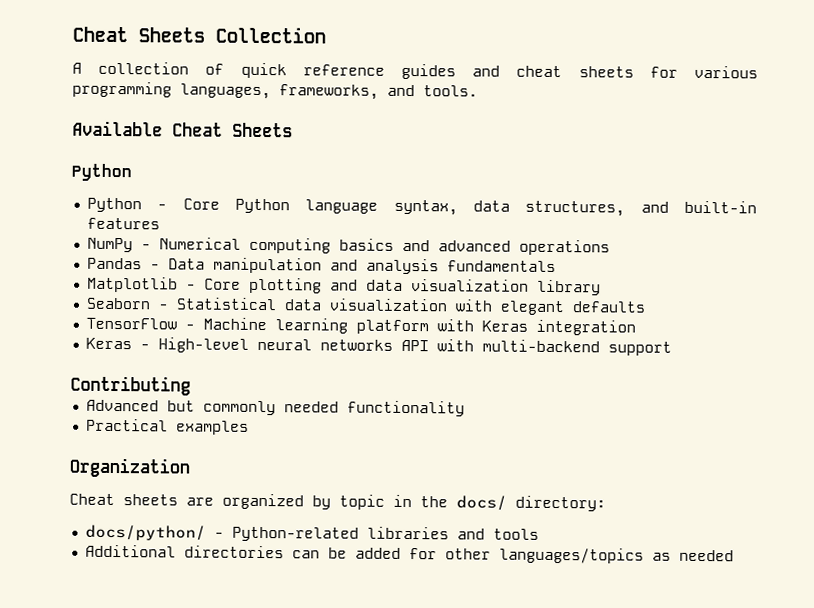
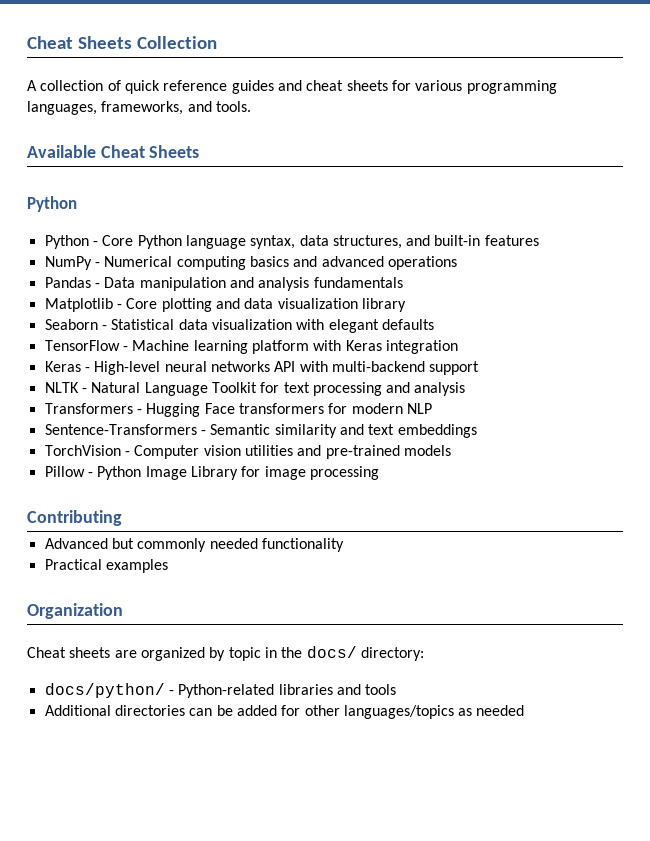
(672, 348) none -> [44,382,466,396] [44,403,432,417] [44,424,477,438] [44,445,451,459] [44,466,379,480] // NLTK - Natural Language Toolkit for text processing and analysis // Transformers - Hugging Face transformers for modern NLP // Sentence-Transformers - Semantic similarity and text embeddings // TorchVision - Computer vision utilities and pre-trained models // Pillow - Python Image Library for image processing

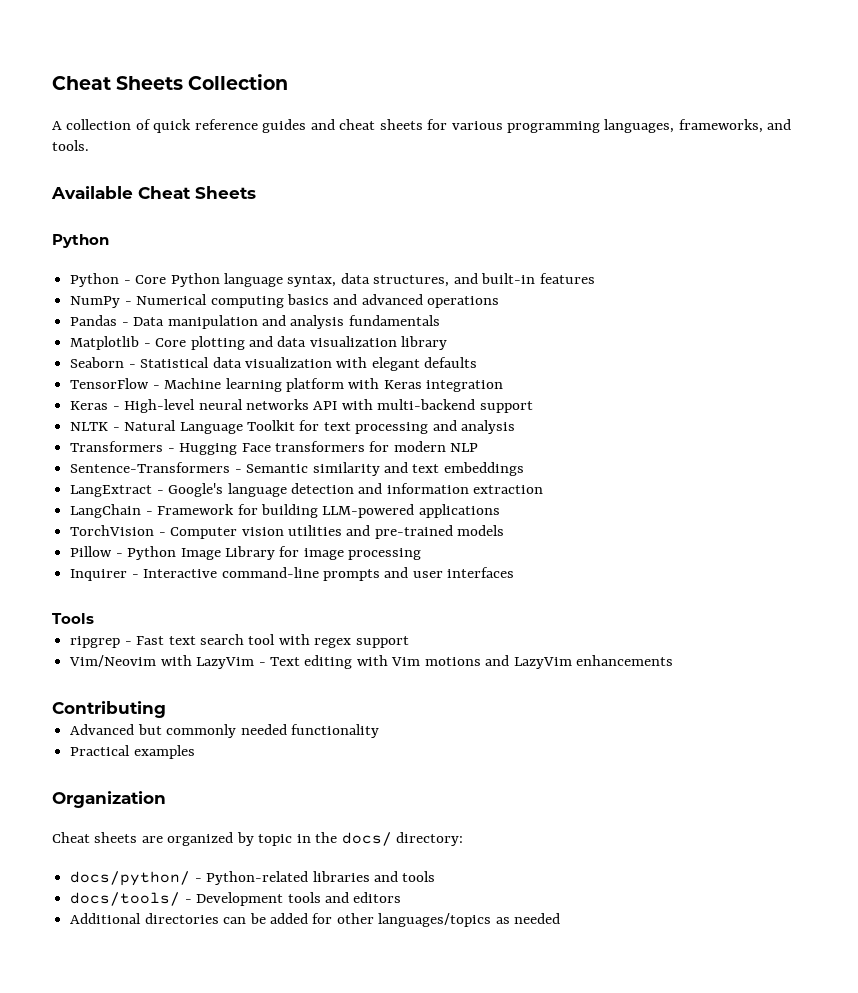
(477, 431) none -> [70,483,544,497] [70,504,500,518] // LangExtract - Google's language detection and information extraction // LangChain - Framework for building LLM-powered applications
(379, 473) none -> [70,567,515,581] [52,613,94,624] [70,634,409,648] [69,655,674,669] // Inquirer - Interactive command-line prompts and user interfaces // Tools // ripgrep - Fast text search tool with regex support // Vim/Neovim with LazyVim - Text editing with Vim motions and LazyVim enhancements
(397, 689) none -> [70,892,402,906] // docs/tools/ - Development tools and editors

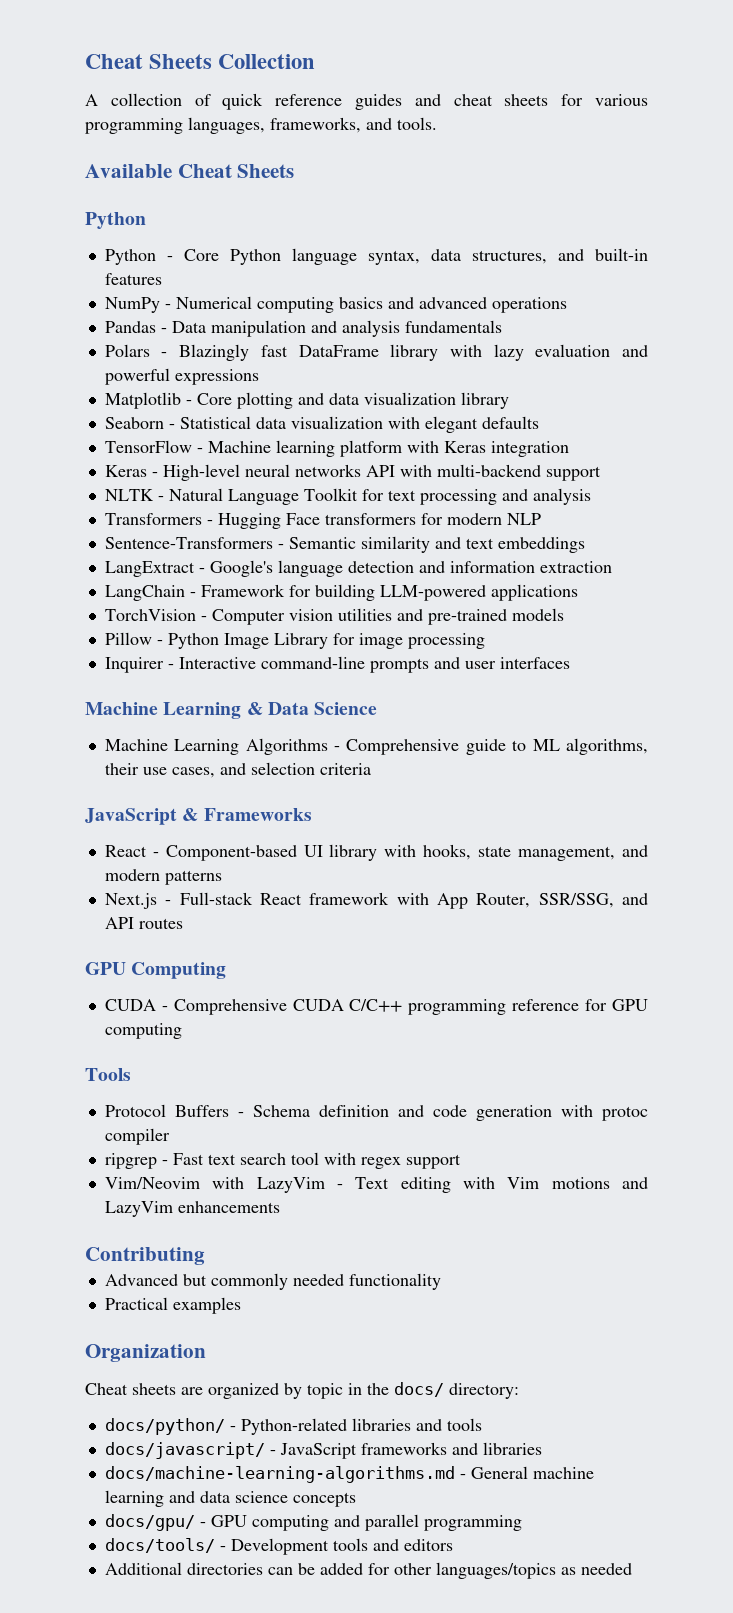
(440, 320) none -> [104,344,648,361] [104,368,259,385] // Polars - Blazingly fast DataFrame library with lazy evaluation and powerful expressions
[52,613,94,624] Tools -> [85,702,378,719] [104,738,648,755] [104,762,371,778] [85,808,312,825] [104,844,648,861] [104,869,222,885] [104,892,648,909] [104,917,183,929] [85,962,227,979] [104,999,648,1015] [104,1023,182,1039] [85,1068,131,1081] [104,1104,649,1121] [104,1128,170,1145] Machine Learning & Data Science // Machine Learning Algorithms - Comprehensive guide to ML algorithms, their use cases, and selection criteria // JavaScript & Frameworks // React - Component-based UI library with hooks, state management, and modern patterns // Next.js - Full-stack React framework with App Router, SSR/SSG, and API routes // GPU Computing // CUDA - Comprehensive CUDA C/C++ programming reference for GPU computing // Tools // Protocol Buffers - Schema definition and code generation with protoc compiler
(436, 876) none -> [104,1442,542,1459] [104,1466,594,1483] [104,1490,356,1507] [104,1514,522,1531] // docs/javascript/ - JavaScript frameworks and libraries // docs/machine-learning-algorithms.md - General machine learning and data science concepts // docs/gpu/ - GPU computing and parallel programming

